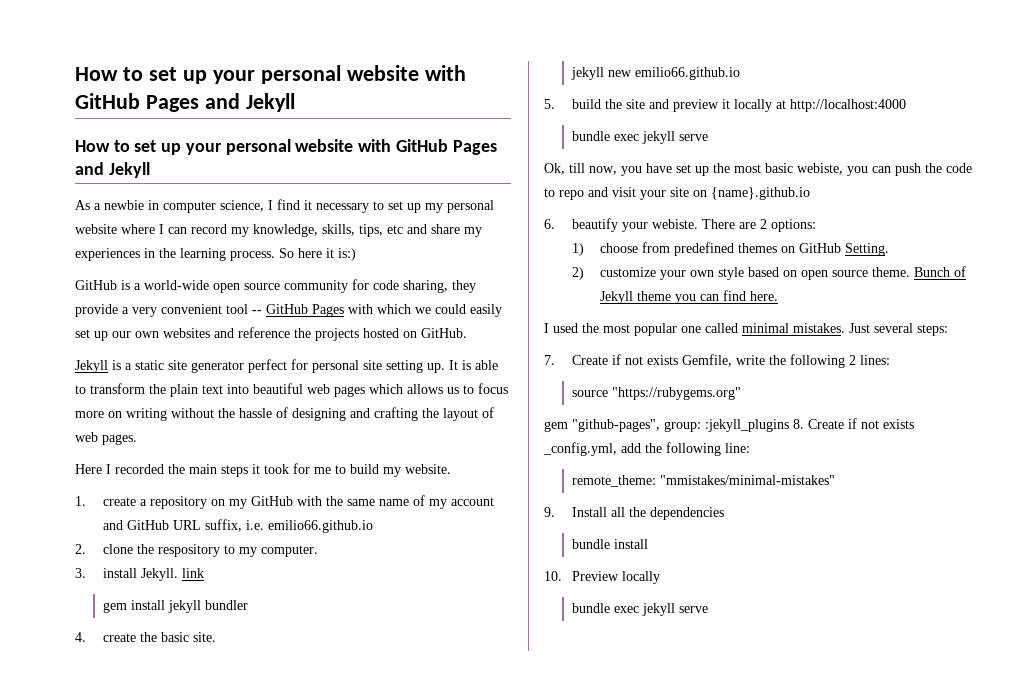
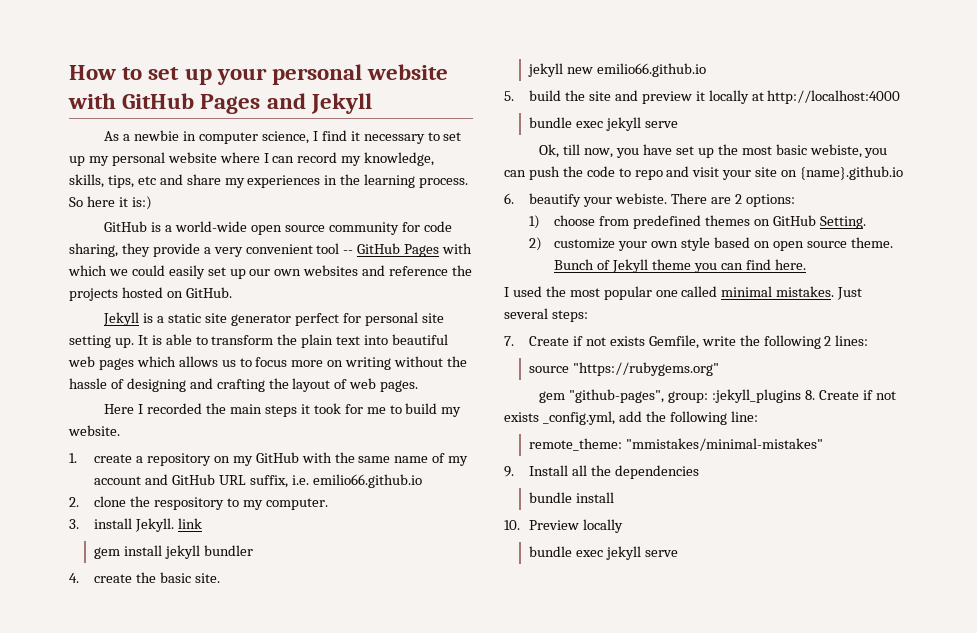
[75,139,497,155] [75,162,150,178] // How to set up your personal website with GitHub Pages and Jekyll -> (372, 103) none

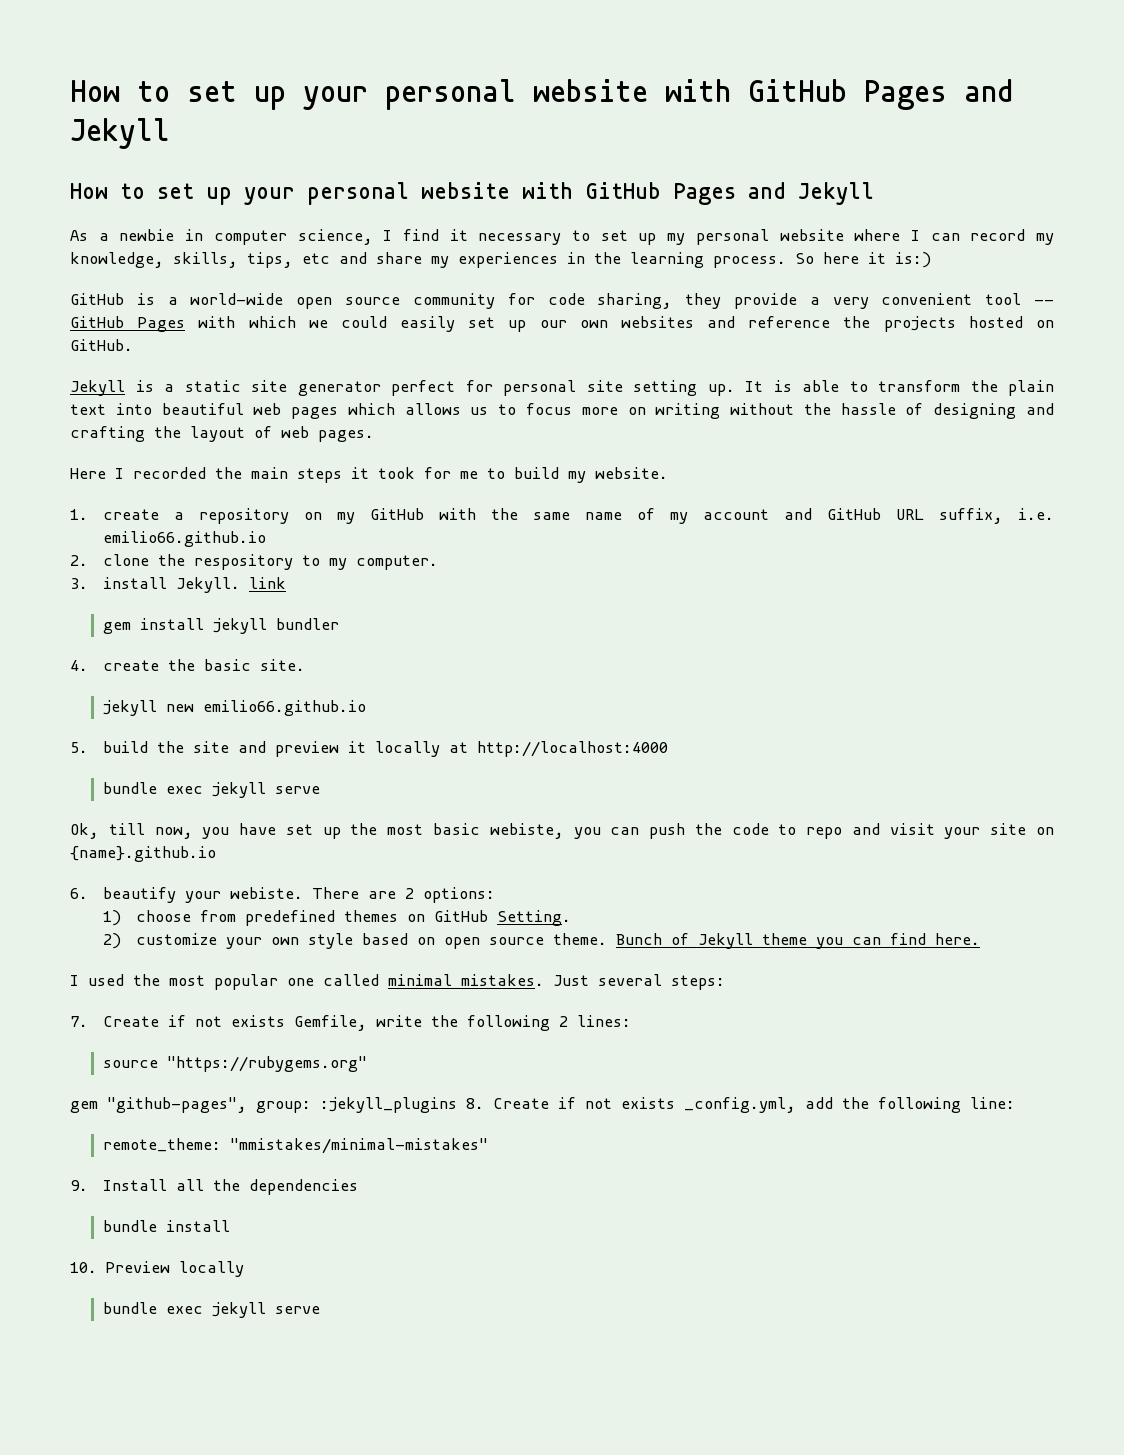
(372, 103) none -> [70,182,874,205] // How to set up your personal website with GitHub Pages and Jekyll

